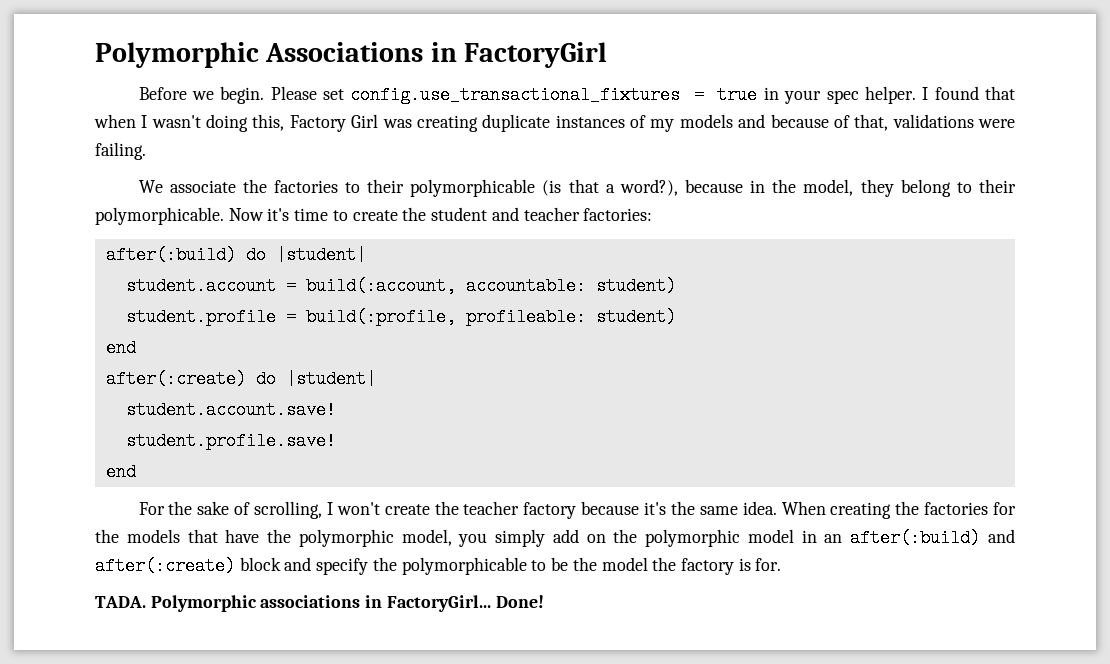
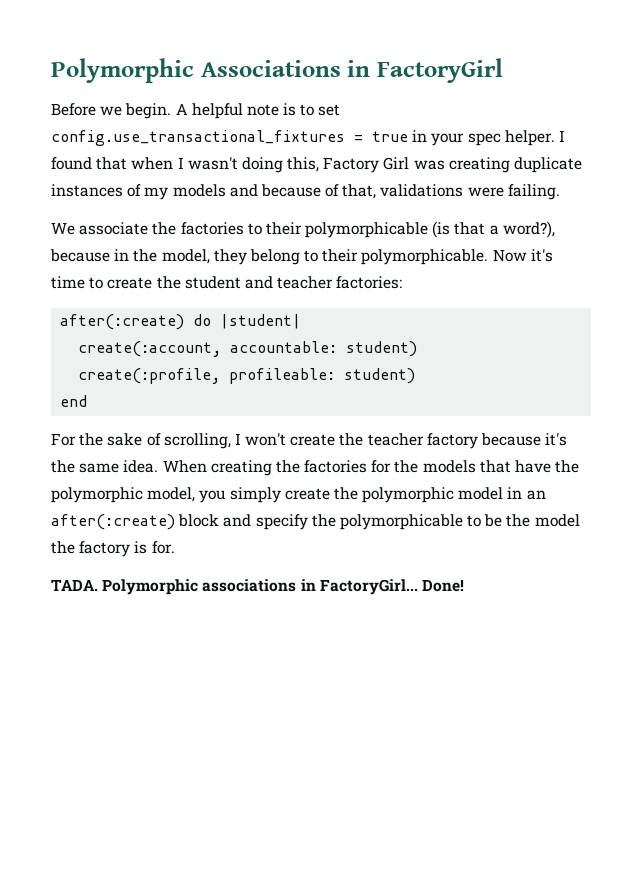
[270,86,317,100] Please -> [175,103,315,119] A helpful note is to
[105,246,366,264] [125,277,676,295] [125,308,676,326] [105,339,136,357] [105,370,376,388] [125,401,336,419] [125,432,336,450] after(:build) do |student| // student.account = build(:account, accountable: student) // student.profile = build(:profile, profileable: student) // end // after(:create) do |student| // student.account.save! // student.profile.save! -> [60,314,302,330] [78,341,418,357] [78,368,416,384] after(:create) do |student| // create(:account, accountable: student) // create(:profile, profileable: student)
[552,529,606,543] add on -> [284,488,330,500] create
[850,529,1015,547] after(:build) and -> (546, 495) none

